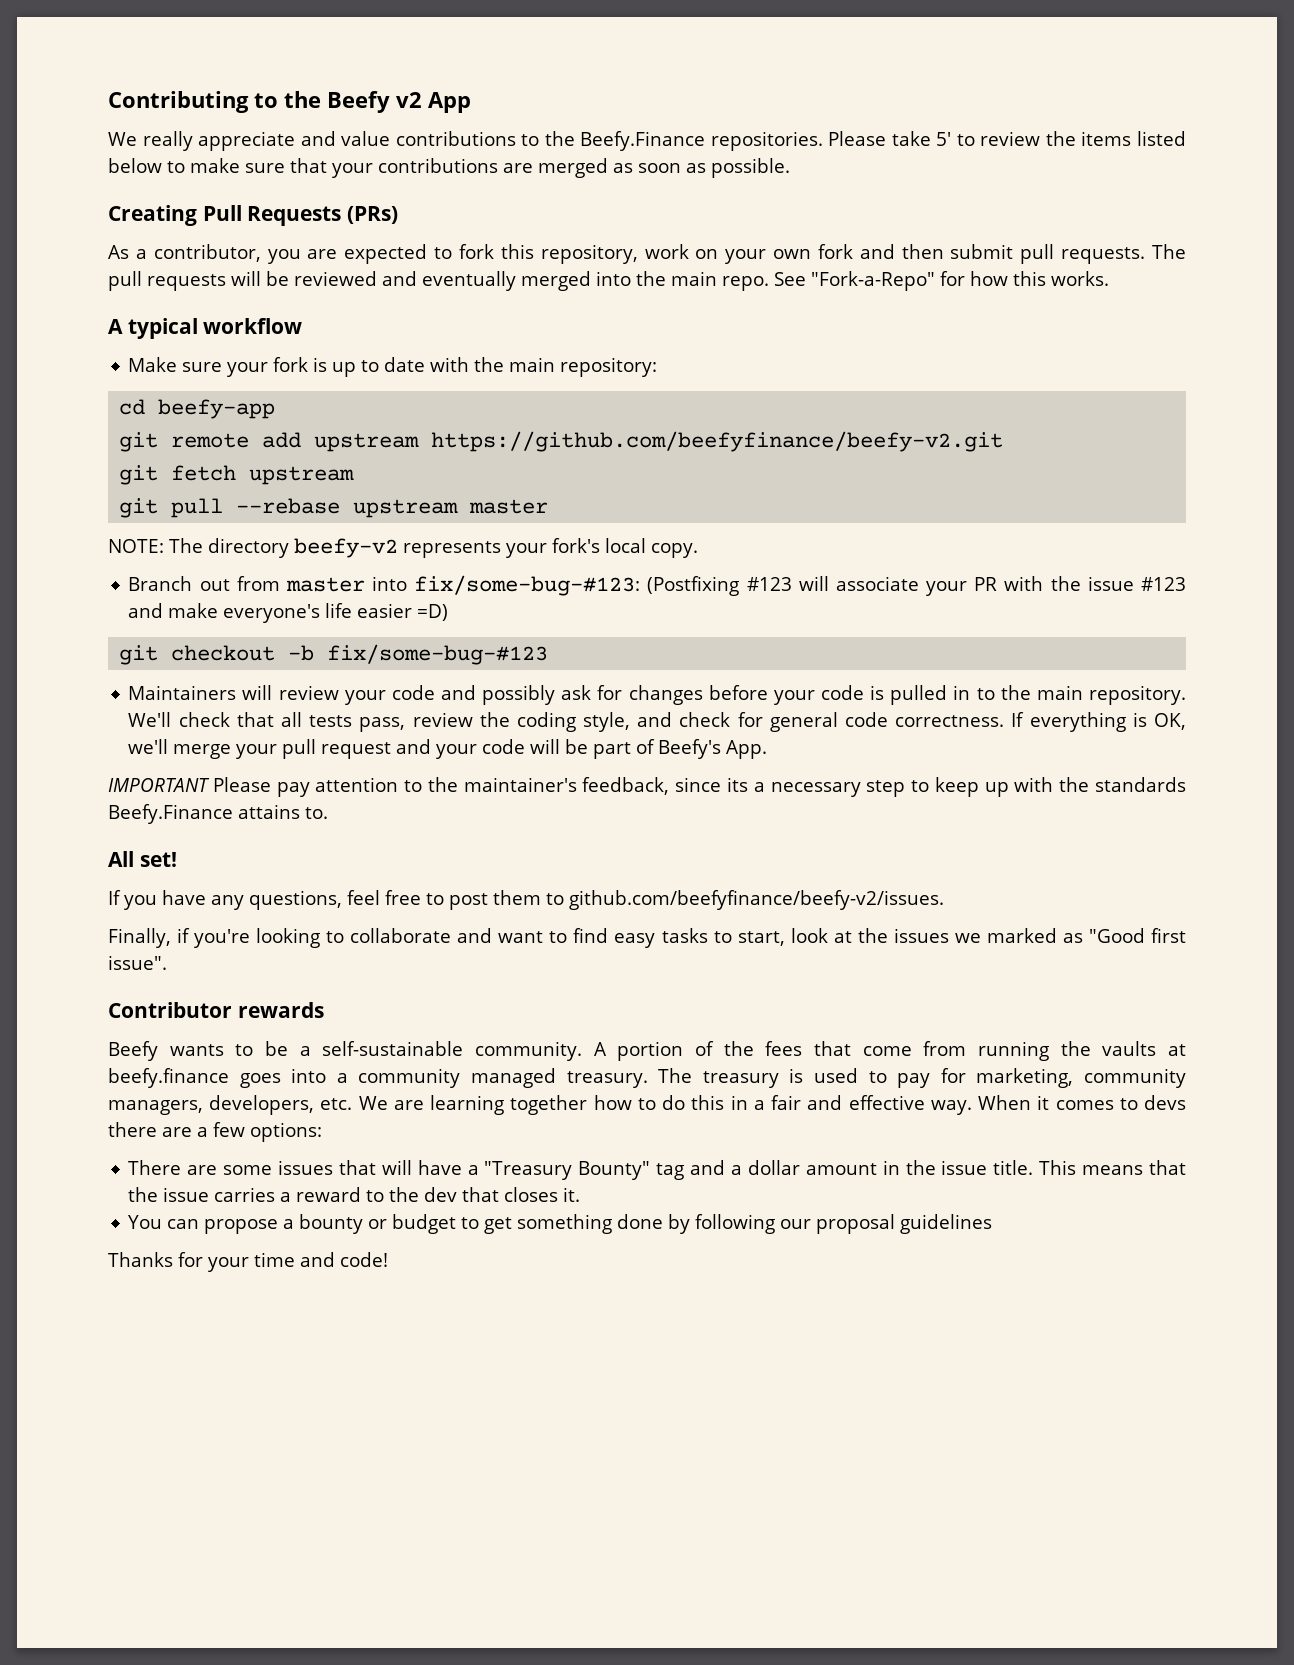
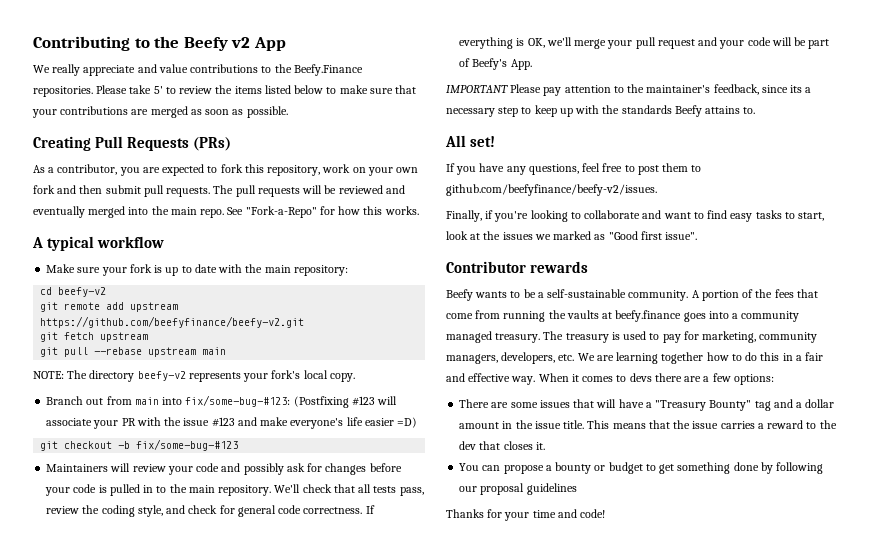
[158,399,276,419] beefy-app -> [58,287,107,297] beefy-v2
[469,499,549,514] master -> [202,347,227,355] main
[285,577,365,592] master -> [134,397,159,405] main
[108,804,233,824] Beefy.Finance -> [674,105,702,117] Beefy

